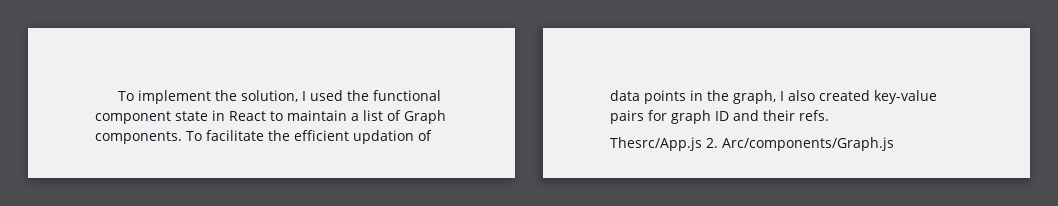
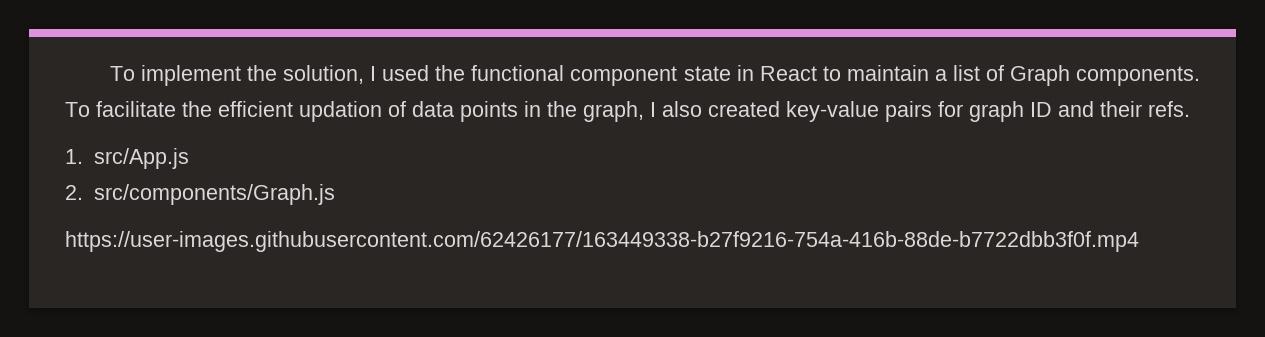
[610,137,894,151] Thesrc/App.js 2. Arc/components/Graph.js -> [65,148,189,169] [65,184,335,205] [65,231,1139,252] 1. src/App.js // 2. src/components/Graph.js // https://user-images.githubusercontent.com/62426177/163449338-b27f9216-754a-416b-88de-b7722dbb3f0f.mp4

